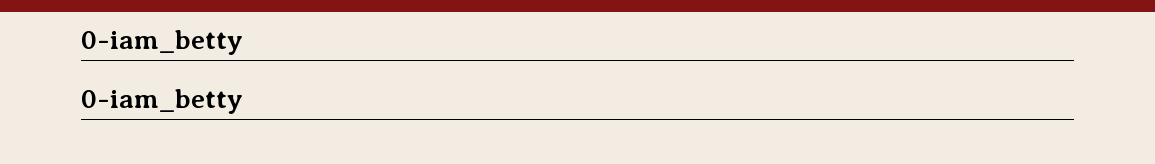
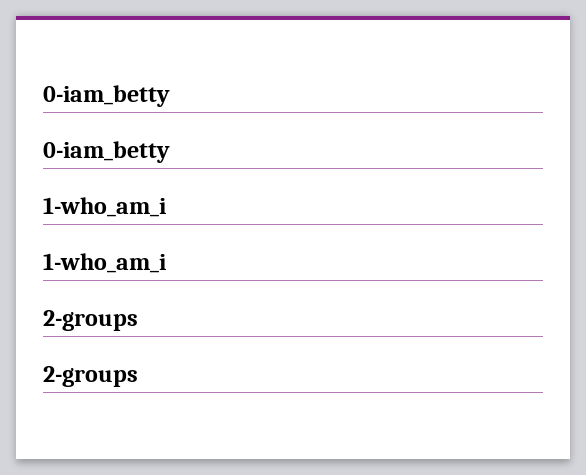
(243, 101) none -> [43,197,167,217] [43,253,167,273] [43,310,138,331] [43,366,138,387] // 1-who_am_i // 1-who_am_i // 2-groups // 2-groups

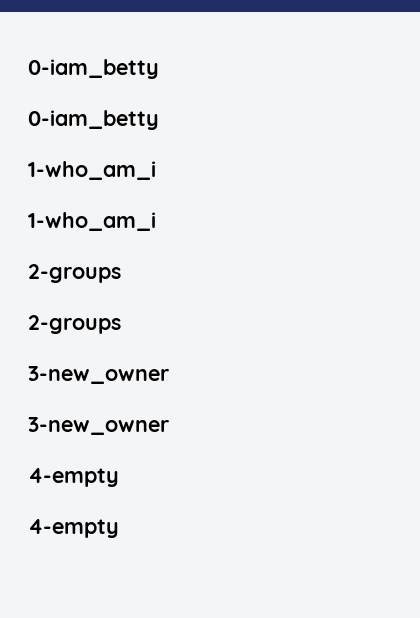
(138, 376) none -> [28,366,169,384] [28,417,169,435] [28,468,119,487] [28,519,119,538] // 3-new_owner // 3-new_owner // 4-empty // 4-empty

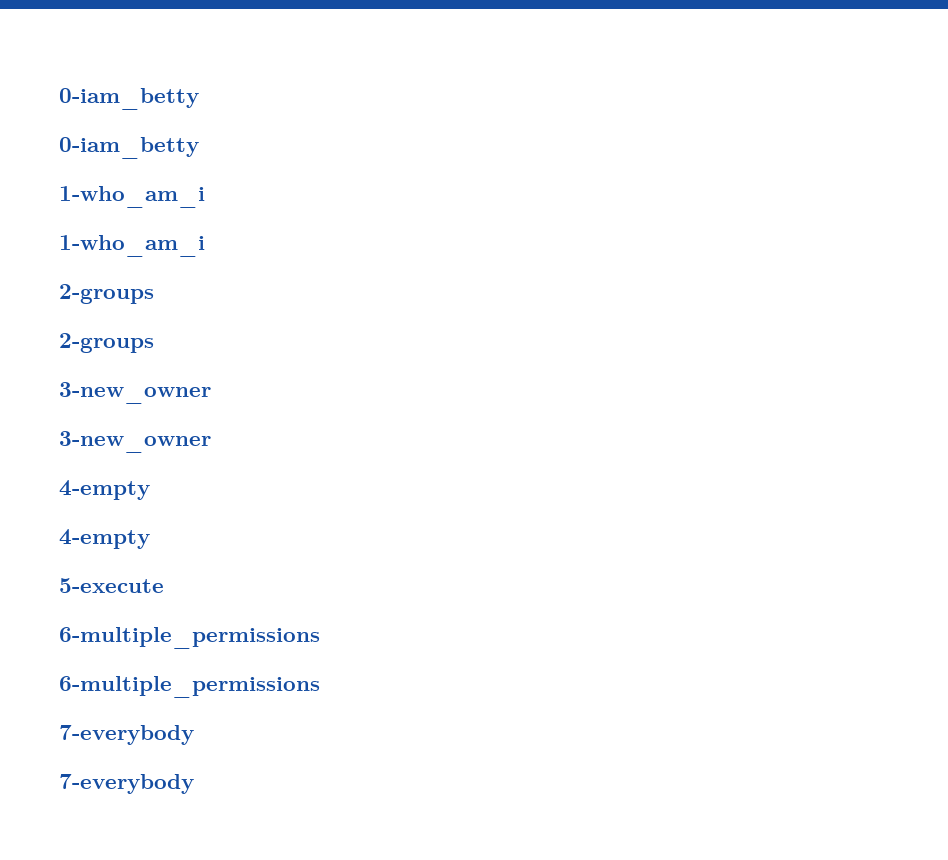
(119, 528) none -> [59,578,164,593] [59,627,320,649] [59,676,320,698] [59,725,194,745] [59,774,194,794] // 5-execute // 6-multiple_permissions // 6-multiple_permissions // 7-everybody // 7-everybody

